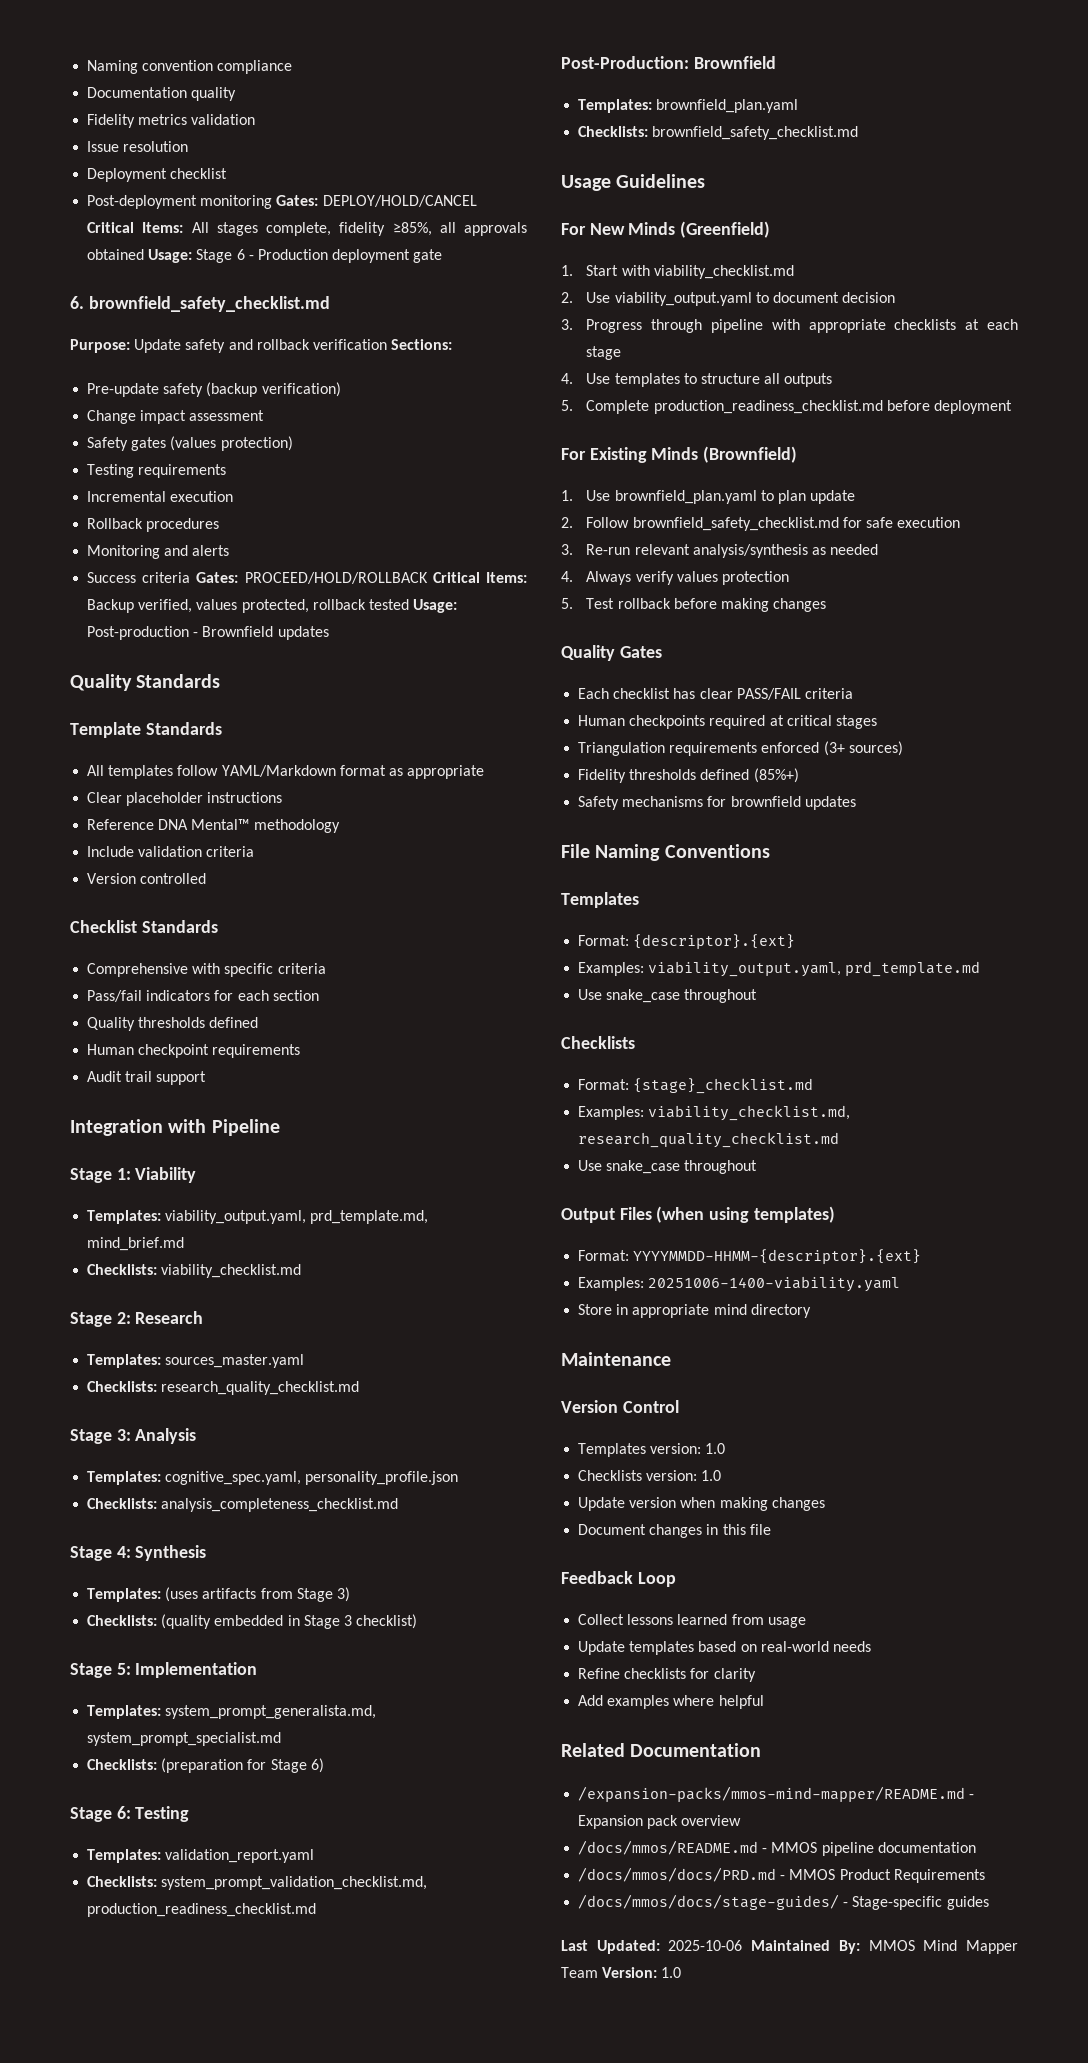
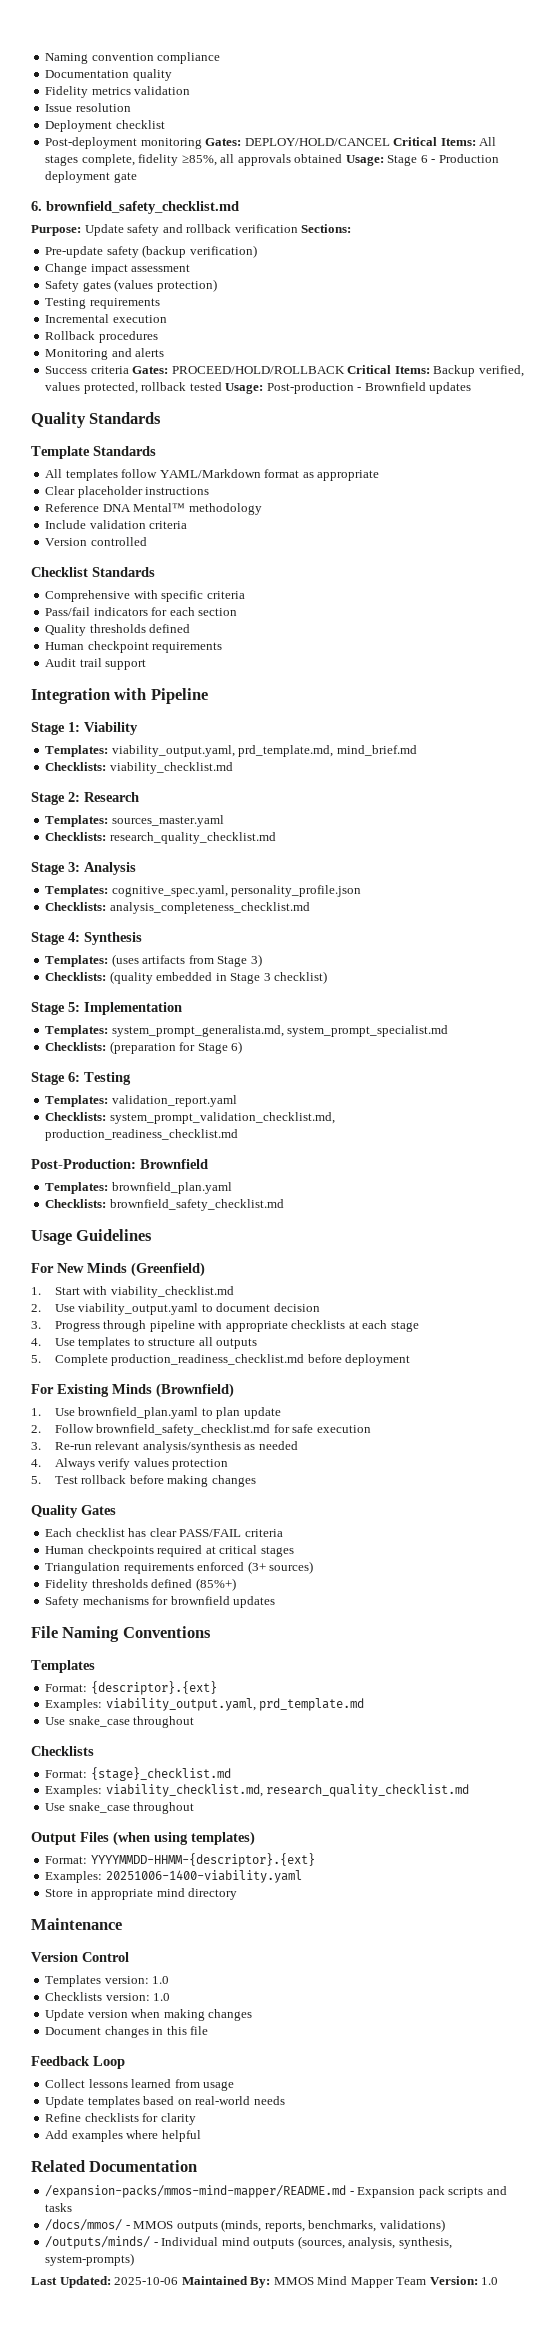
[681,1815,742,1826] [578,1840,976,1856] [578,1867,985,1883] [578,1894,989,1910] overview // /docs/mmos/README.md - MMOS pipeline documentation // /docs/mmos/docs/PRD.md - MMOS Product Requirements // /docs/mmos/docs/stage-guides/ - Stage-specific guides -> [448,2186,507,2198] [45,2203,73,2212] [45,2219,445,2232] [45,2236,452,2249] [45,2253,135,2266] scripts and tasks // /docs/mmos/ - MMOS outputs (minds, reports, benchmarks, validations) // /outputs/minds/ - Individual mind outputs (sources, analysis, synthesis, system-prompts)

